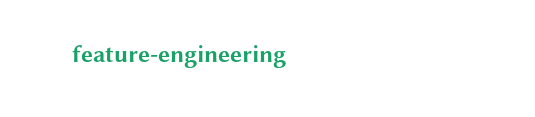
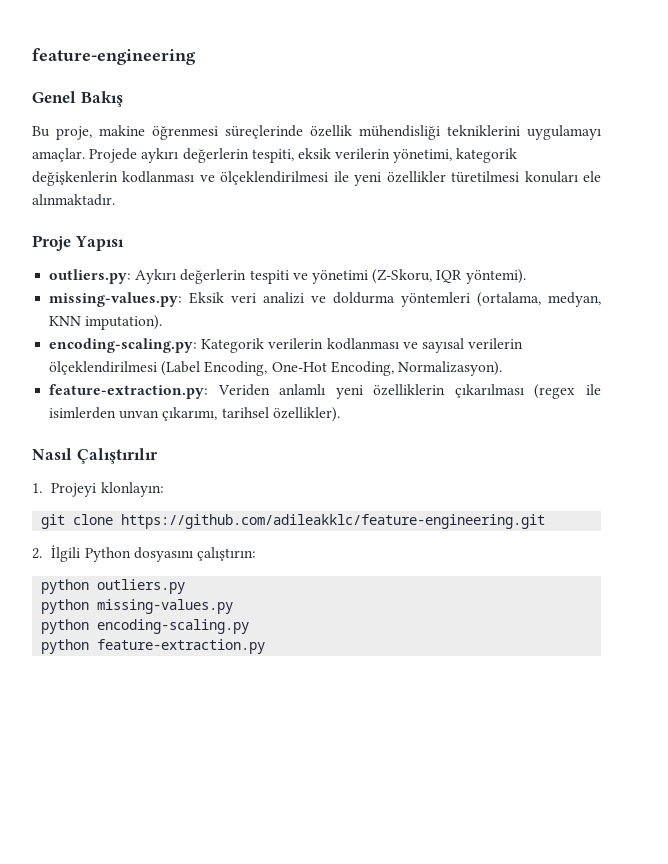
(286, 56) none -> [32,91,123,107] [32,125,601,140] [32,148,518,163] [32,171,602,186] [32,194,115,206] [32,235,124,251] [49,269,526,284] [49,292,601,307] [49,315,163,330] [49,338,524,353] [49,361,502,376] [49,384,602,399] [49,407,340,422] [32,448,158,464] [32,482,164,497] [41,514,546,529] [32,545,256,562] [41,579,186,594] [41,599,234,614] [41,619,250,634] [41,639,266,654] // Genel Bakış // Bu proje, makine öğrenmesi süreçlerinde özellik mühendisliği tekniklerini uygulamayı amaçlar. Projede aykırı değerlerin tespiti, eksik verilerin yönetimi, kategorik değişkenlerin kodlanması ve ölçeklendirilmesi ile yeni özellikler türetilmesi konuları ele alınmaktadır. // Proje Yapısı // outliers.py: Aykırı değerlerin tespiti ve yönetimi (Z-Skoru, IQR yöntemi). // missing-values.py: Eksik veri analizi ve doldurma yöntemleri (ortalama, medyan, KNN imputation). // encoding-scaling.py: Kategorik verilerin kodlanması ve sayısal verilerin ölçeklendirilmesi (Label Encoding, One-Hot Encoding, Normalizasyon). // feature-extraction.py: Veriden anlamlı yeni özelliklerin çıkarılması (regex ile isimlerden unvan çıkarımı, tarihsel özellikler). // Nasıl Çalıştırılır // 1. Projeyi klonlayın: // git clone https://github.com/adileakklc/feature-engineering.git // 2. İlgili Python dosyasını çalıştırın: // python outliers.py // python missing-values.py // python encoding-scaling.py // python feature-extraction.py

